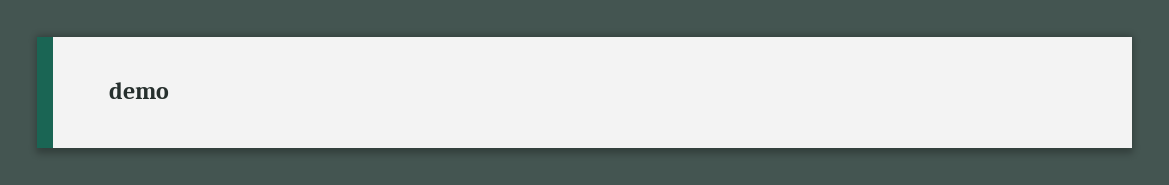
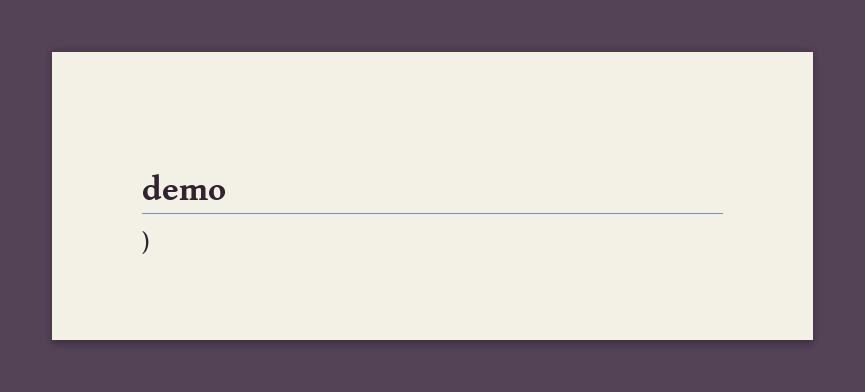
(169, 90) none -> [142,231,150,254] // )

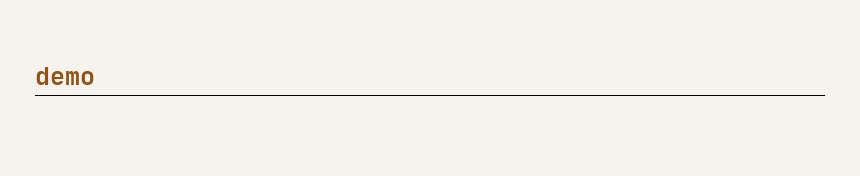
[142,231,150,254] // ) -> (95, 76) none

